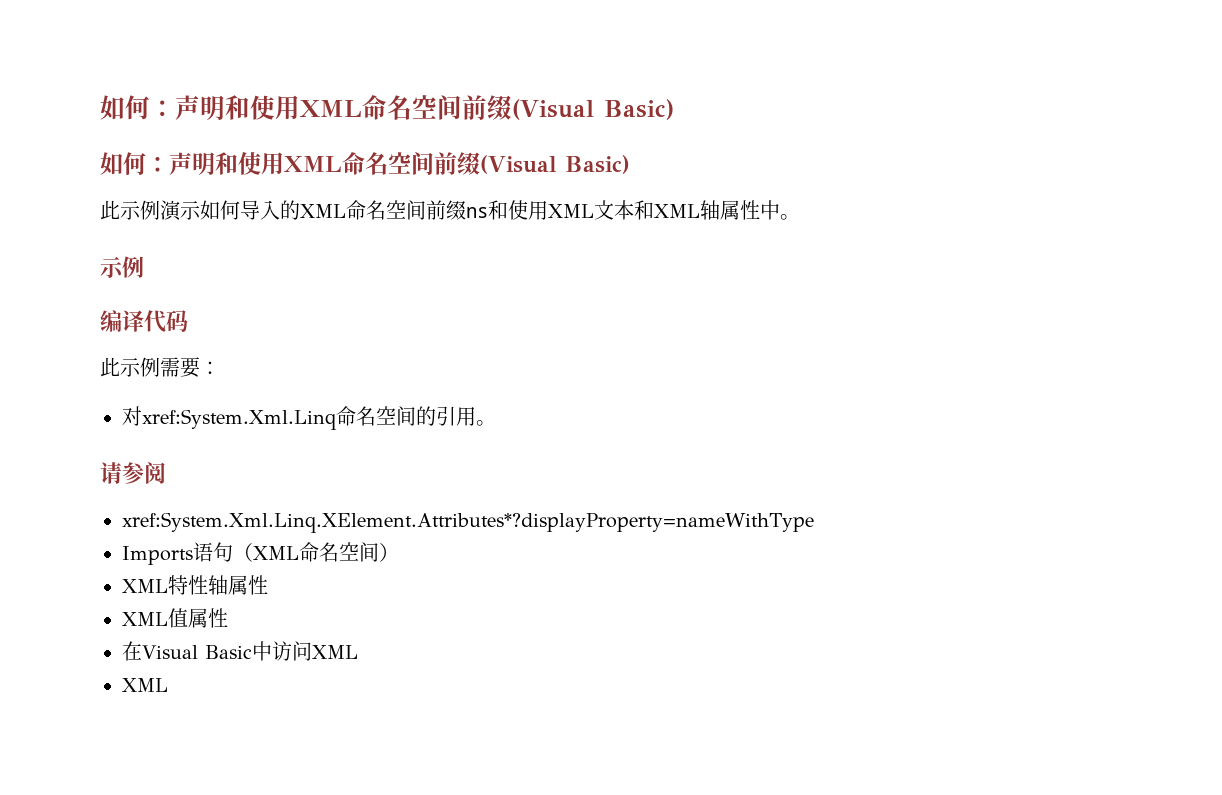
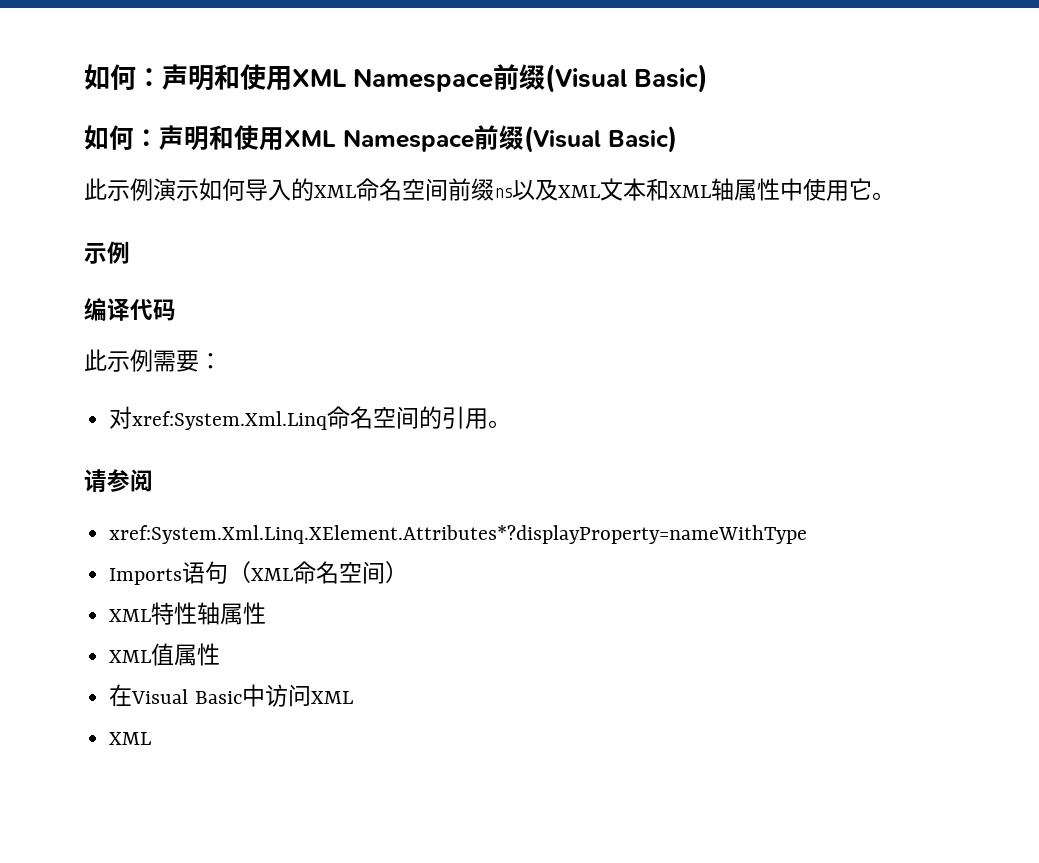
[100,95,462,120] 如何：声明和使用XML命名空间 -> [84,64,494,92] 如何：声明和使用XML Namespace
[342,152,434,175] 命名空间 -> [343,129,474,152] Namespace
[488,200,548,220] 和使用 -> [512,179,558,201] 以及
(780, 210) none -> [803,178,872,201] 使用它

